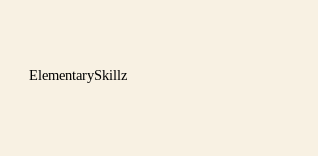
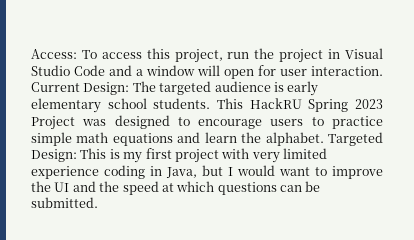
[29,70,128,83] ElementarySkillz -> [31,48,383,63] [31,65,383,79] [31,81,319,96] [31,98,383,113] [31,115,383,130] [31,132,383,146] [31,148,327,163] [31,165,383,179] [31,181,321,195] [31,197,98,208] Access: To access this project, run the project in Visual Studio Code and a window will open for user interaction. Current Design: The targeted audience is early elementary school students. This HackRU Spring 2023 Project was designed to encourage users to practice simple math equations and learn the alphabet. Targeted Design: This is my first project with very limited experience coding in Java, but I would want to improve the UI and the speed at which questions can be submitted.

